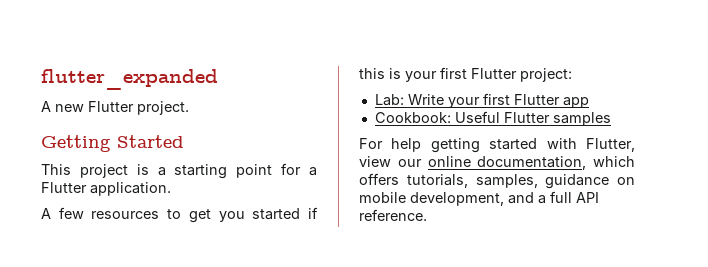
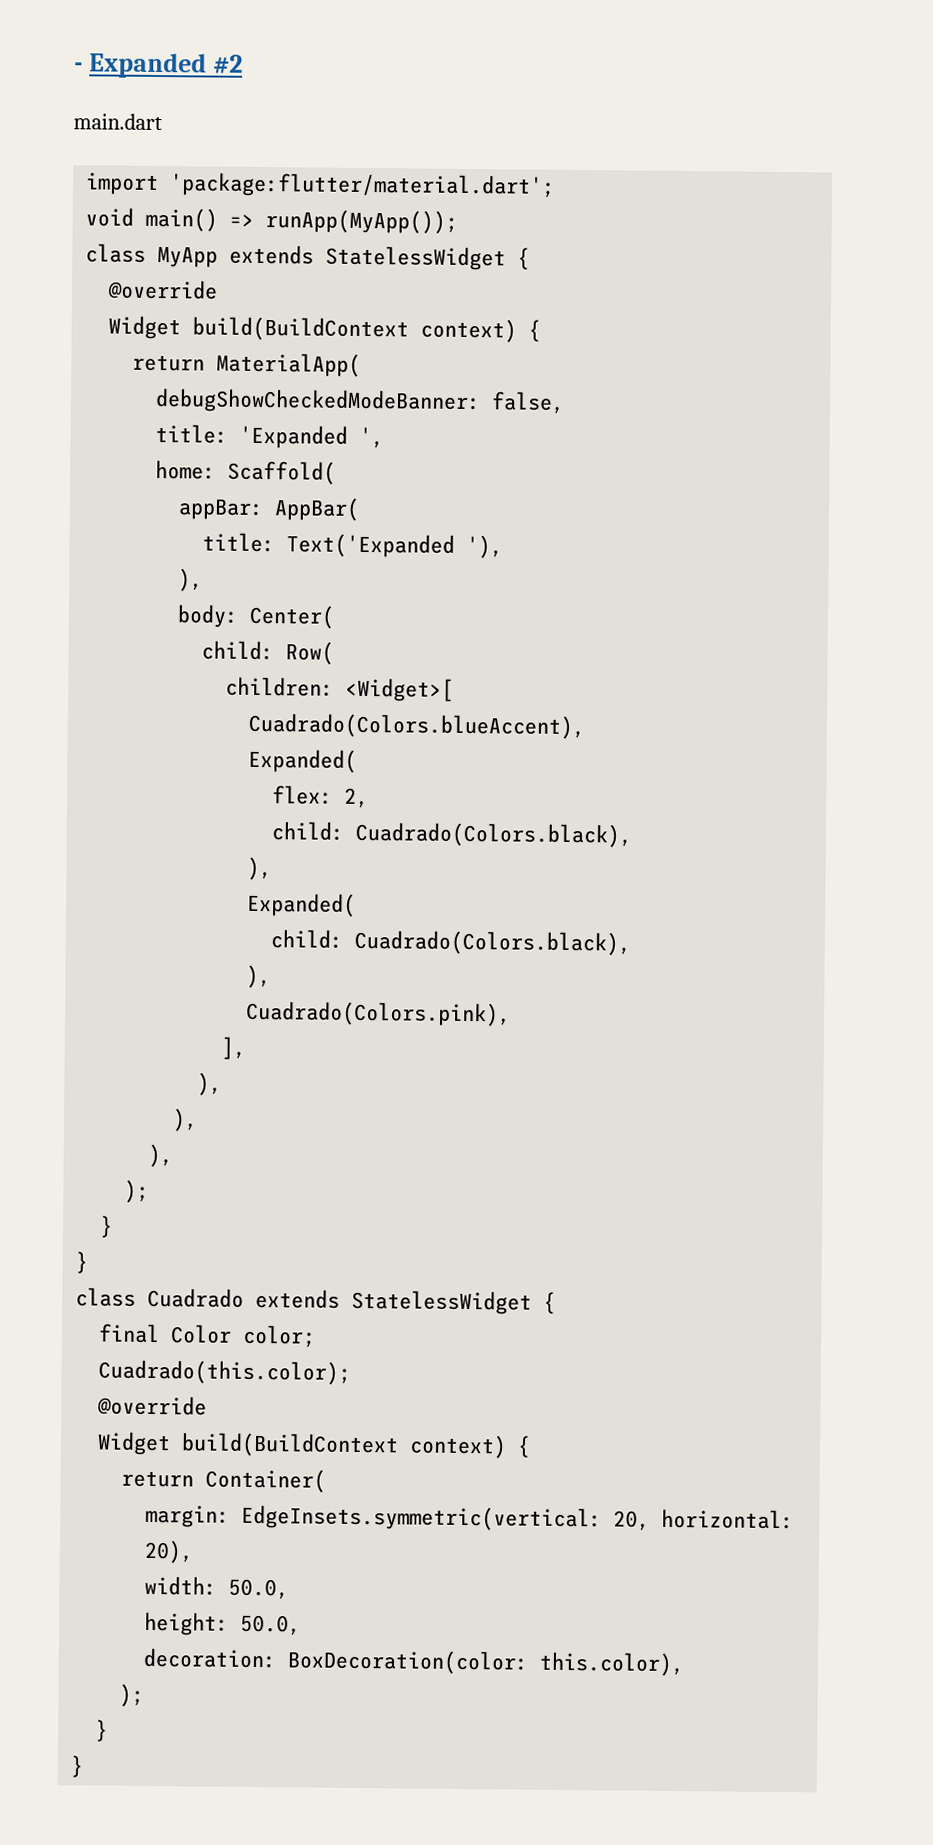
[41,69,218,90] [41,101,189,115] [41,135,184,152] [41,163,317,179] [41,182,171,196] [41,207,319,223] [359,67,572,82] [374,93,589,108] [374,111,611,126] [359,138,635,153] [359,156,635,170] [359,173,635,189] [359,191,599,206] [359,209,427,221] flutter_expanded // A new Flutter project. // Getting Started // This project is a starting point for a Flutter application. // A few resources to get you started if this is your first Flutter project: // Lab: Write your first Flutter app // Cookbook: Useful Flutter samples // For help getting started with Flutter, view our online documentation, which offers tutorials, samples, guidance on mobile development, and a full API reference. -> [74,52,243,79] [73,113,163,131] [85,172,556,199] [85,207,459,234] [85,243,531,271] [107,279,219,300] [108,315,542,343] [132,352,362,377] [155,387,566,415] [155,423,385,449] [155,459,337,485] [178,497,361,521] [202,532,504,559] [178,568,204,592] [177,604,336,629] [201,640,335,665] [225,676,455,702] [248,712,586,740] [248,748,358,773] [272,785,370,809] [271,821,633,848] [247,856,273,881] [247,892,357,917] [270,929,632,956] [246,964,272,989] [246,1000,512,1027] [221,1036,247,1060] [197,1072,223,1096] [172,1108,199,1132] [148,1143,174,1168] [124,1179,150,1203] [99,1215,114,1238] [75,1251,89,1274] [75,1287,557,1315] [98,1323,317,1348] [98,1359,352,1385] [97,1395,208,1416] [97,1431,532,1459] [121,1468,327,1493] [145,1504,795,1532] [144,1539,195,1564] [144,1575,290,1600] [144,1611,302,1636] [143,1647,685,1677] [119,1683,145,1707] [95,1719,109,1742] [70,1755,84,1778] - Expanded #2 // main.dart // import 'package:flutter/material.dart'; // void main() => runApp(MyApp()); // class MyApp extends StatelessWidget { // @override // Widget build(BuildContext context) { // return MaterialApp( // debugShowCheckedModeBanner: false, // title: 'Expanded ', // home: Scaffold( // appBar: AppBar( // title: Text('Expanded '), // ), // body: Center( // child: Row( // children: <Widget>[ // Cuadrado(Colors.blueAccent), // Expanded( // flex: 2, // child: Cuadrado(Colors.black), // ), // Expanded( // child: Cuadrado(Colors.black), // ), // Cuadrado(Colors.pink), // ], // ), // ), // ), // ); // } // } // class Cuadrado extends StatelessWidget { // final Color color; // Cuadrado(this.color); // @override // Widget build(BuildContext context) { // return Container( // margin: EdgeInsets.symmetric(vertical: 20, horizontal: 20), // width: 50.0, // height: 50.0, // decoration: BoxDecoration(color: this.color), // ); // } // }

